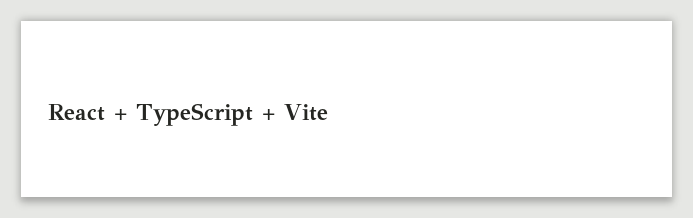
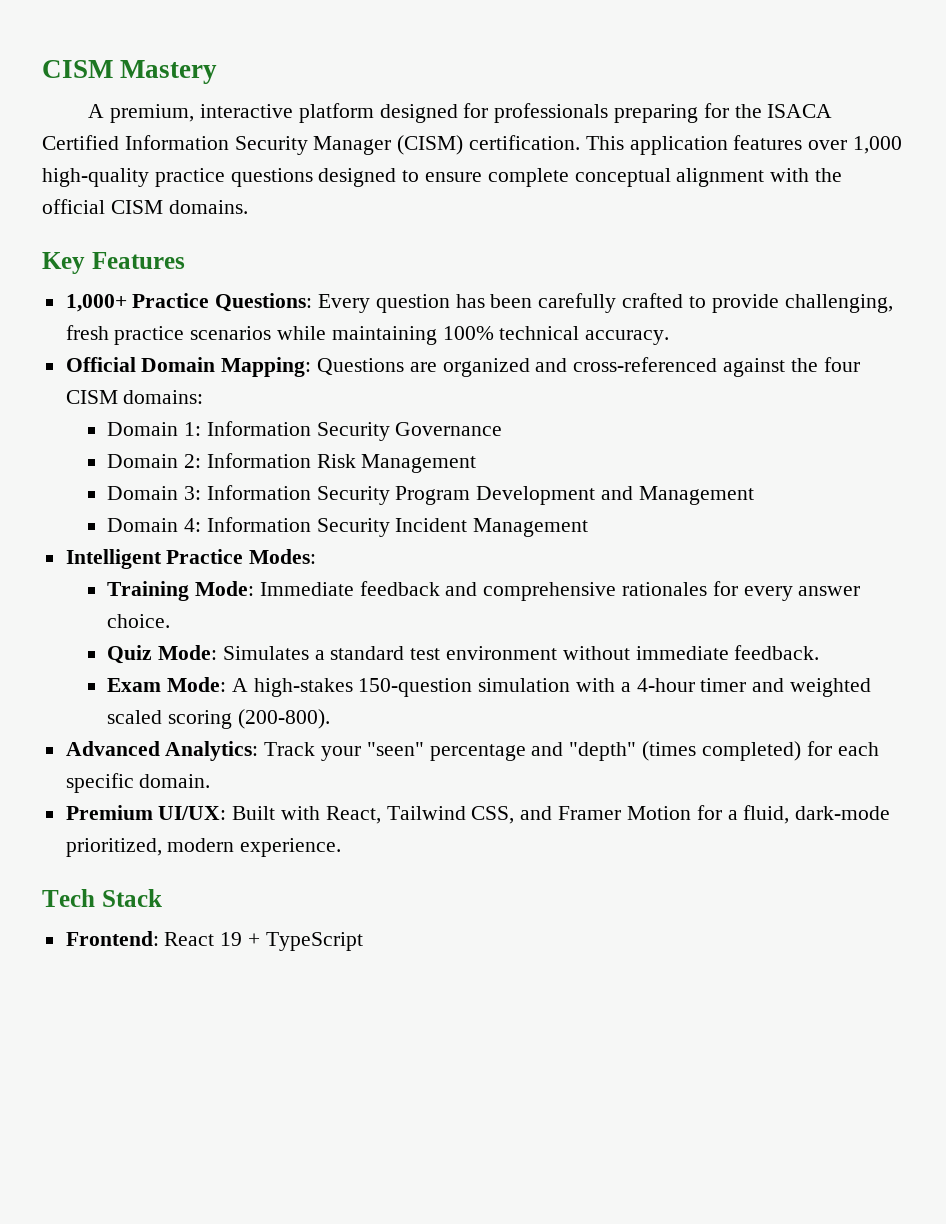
[48,103,328,126] React + TypeScript + Vite -> [42,60,218,84] [88,103,833,123] [42,135,903,155] [42,168,843,187] [42,199,248,214] [42,252,185,274] [65,293,893,313] [65,325,670,345] [65,357,860,377] [65,390,204,404] [107,421,503,441] [107,453,477,473] [107,485,754,505] [107,517,589,537] [65,549,317,569] [107,581,861,601] [107,614,171,628] [107,645,820,664] [107,677,871,697] [107,709,330,729] [65,741,879,761] [65,773,211,793] [65,805,891,824] [65,838,342,857] [42,889,162,907] [65,931,363,951] CISM Mastery // A premium, interactive platform designed for professionals preparing for the ISACA Certified Information Security Manager (CISM) certification. This application features over 1,000 high-quality practice questions designed to ensure complete conceptual alignment with the official CISM domains. // Key Features // 1,000+ Practice Questions: Every question has been carefully crafted to provide challenging, fresh practice scenarios while maintaining 100% technical accuracy. // Official Domain Mapping: Questions are organized and cross-referenced against the four CISM domains: // Domain 1: Information Security Governance // Domain 2: Information Risk Management // Domain 3: Information Security Program Development and Management // Domain 4: Information Security Incident Management // Intelligent Practice Modes: // Training Mode: Immediate feedback and comprehensive rationales for every answer choice. // Quiz Mode: Simulates a standard test environment without immediate feedback. // Exam Mode: A high-stakes 150-question simulation with a 4-hour timer and weighted scaled scoring (200-800). // Advanced Analytics: Track your "seen" percentage and "depth" (times completed) for each specific domain. // Premium UI/UX: Built with React, Tailwind CSS, and Framer Motion for a fluid, dark-mode prioritized, modern experience. // Tech Stack // Frontend: React 19 + TypeScript

